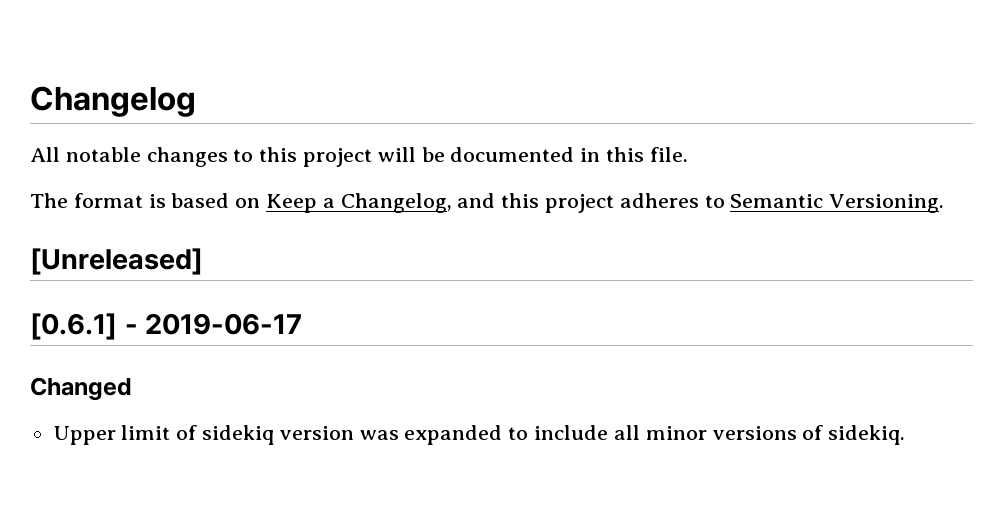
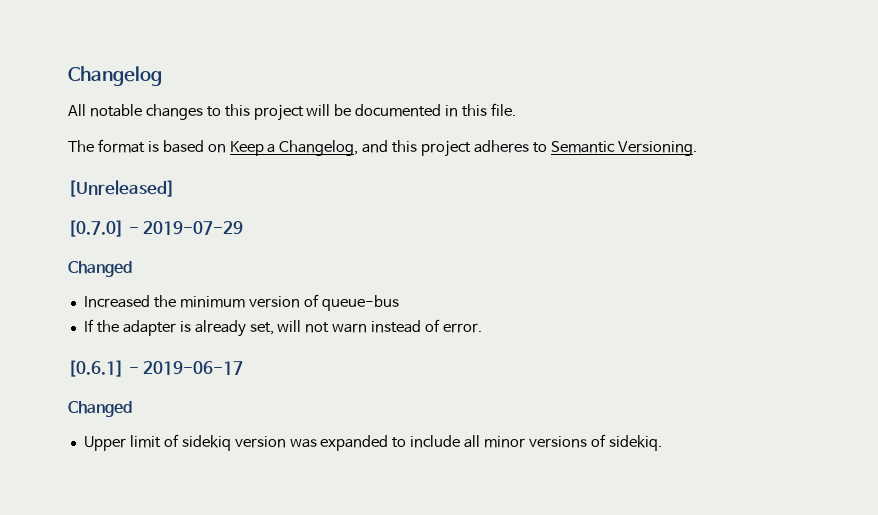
(203, 261) none -> [68,220,244,237] [68,261,132,277] [83,294,399,311] [83,319,483,337] // [0.7.0] - 2019-07-29 // Changed // Increased the minimum version of queue-bus // If the adapter is already set, will not warn instead of error.

